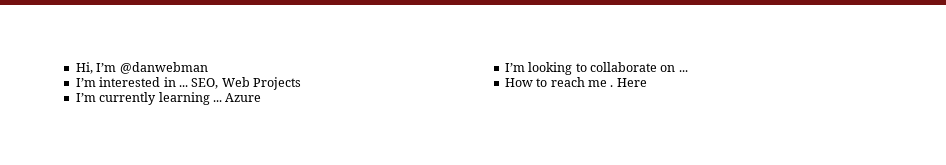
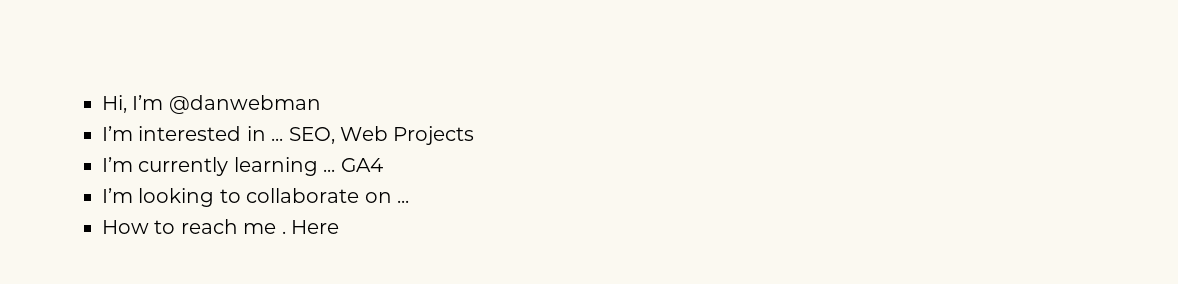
[225,93,262,102] Azure -> [340,158,383,172] GA4

